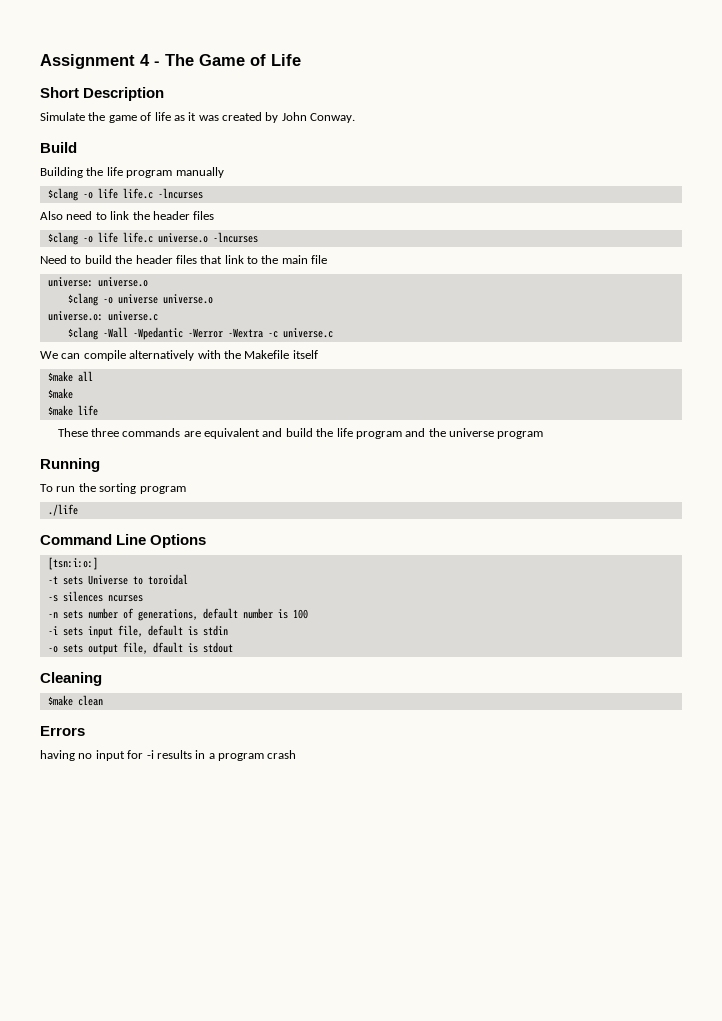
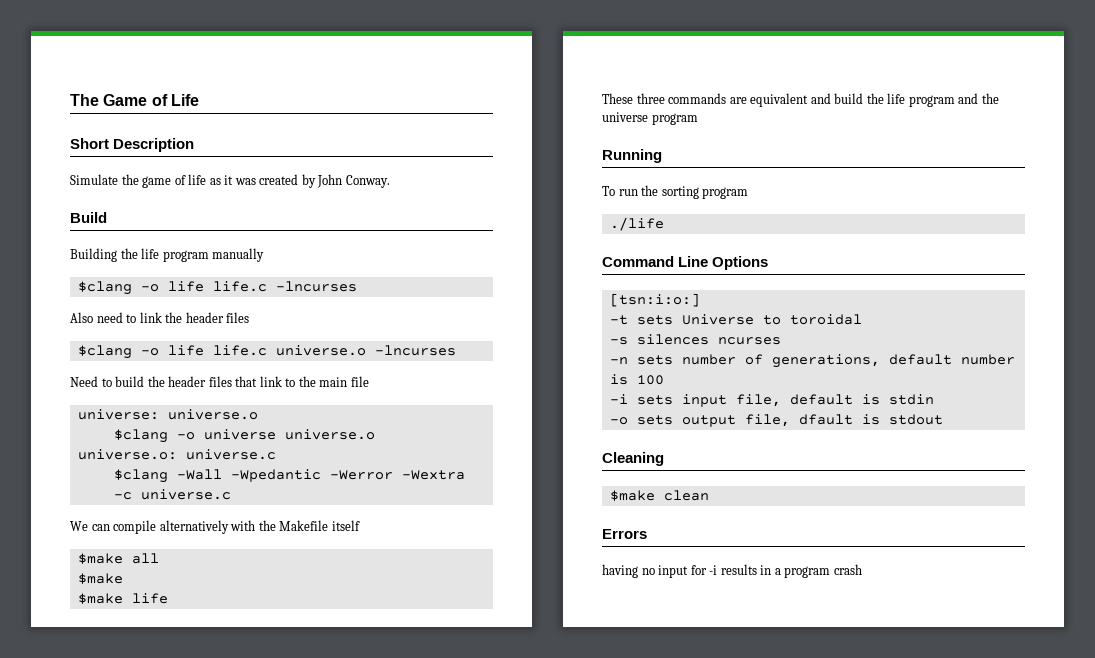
[40,54,160,69] Assignment 4 - -> (70, 100) none

